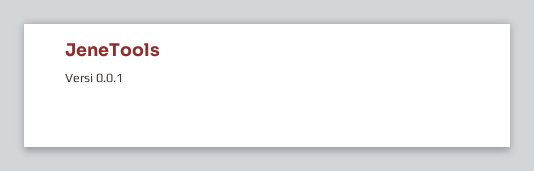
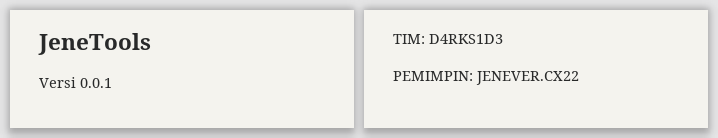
(124, 78) none -> [393,34,503,44] [393,71,579,85] // TIM: D4RKS1D3 // PEMIMPIN: JENEVER.CX22

